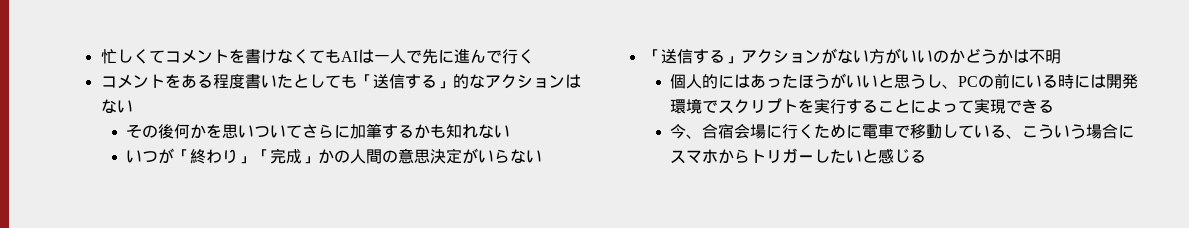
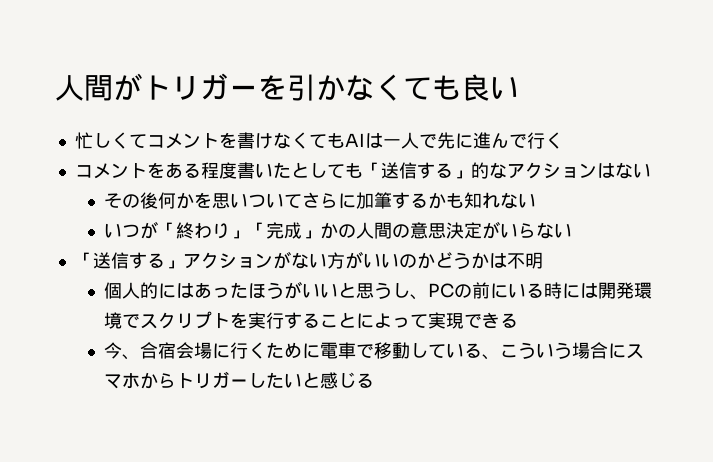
(100, 56) none -> [55,73,519,101] 人間がトリガーを引かなくても良い //

